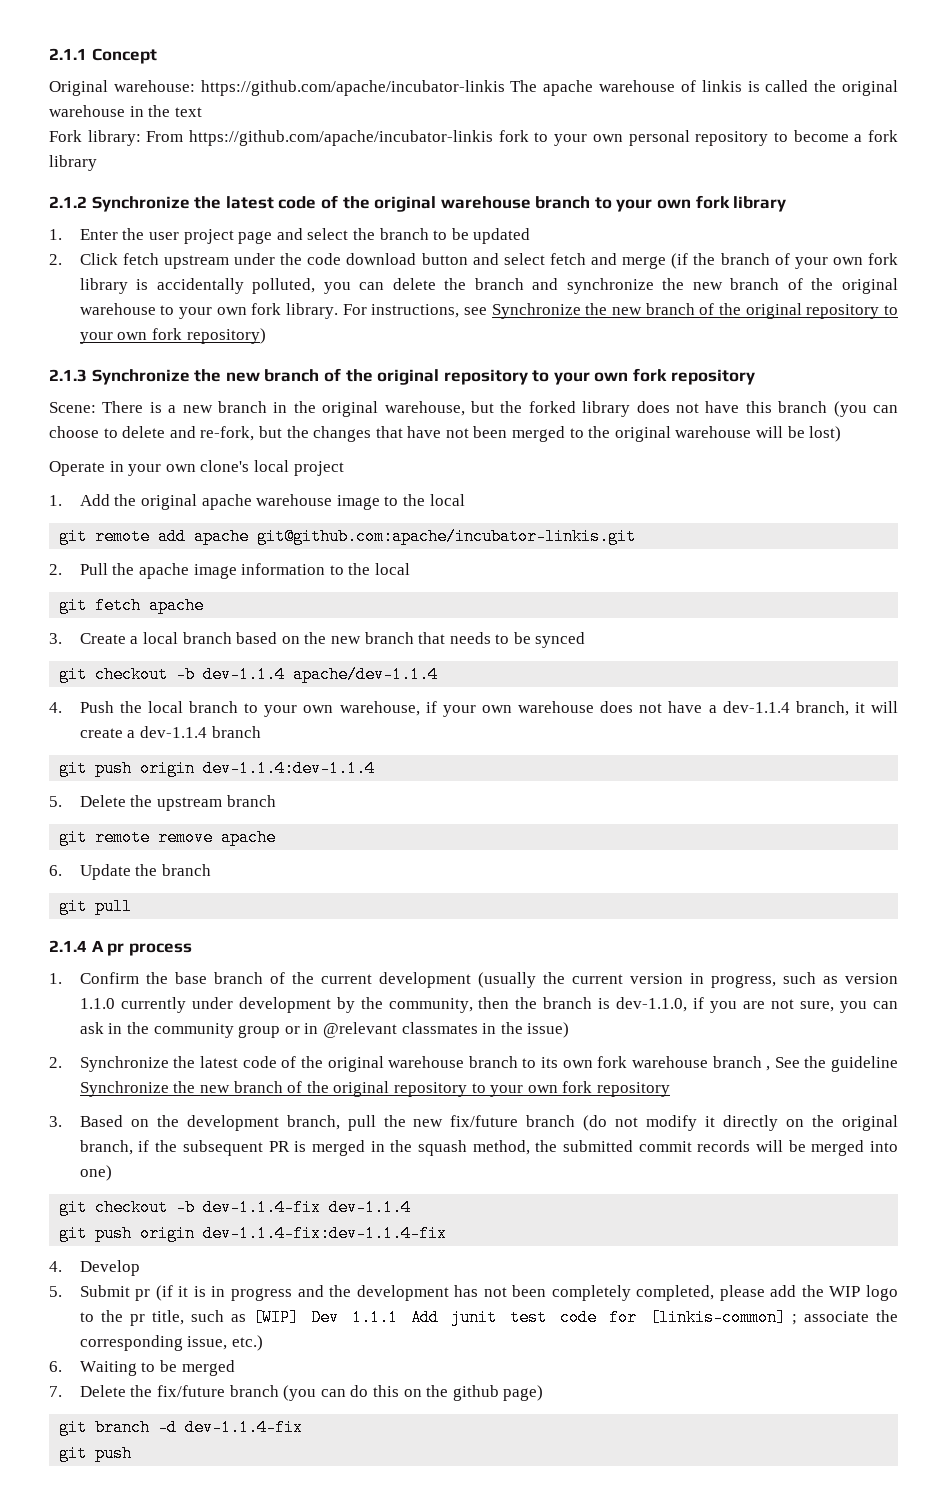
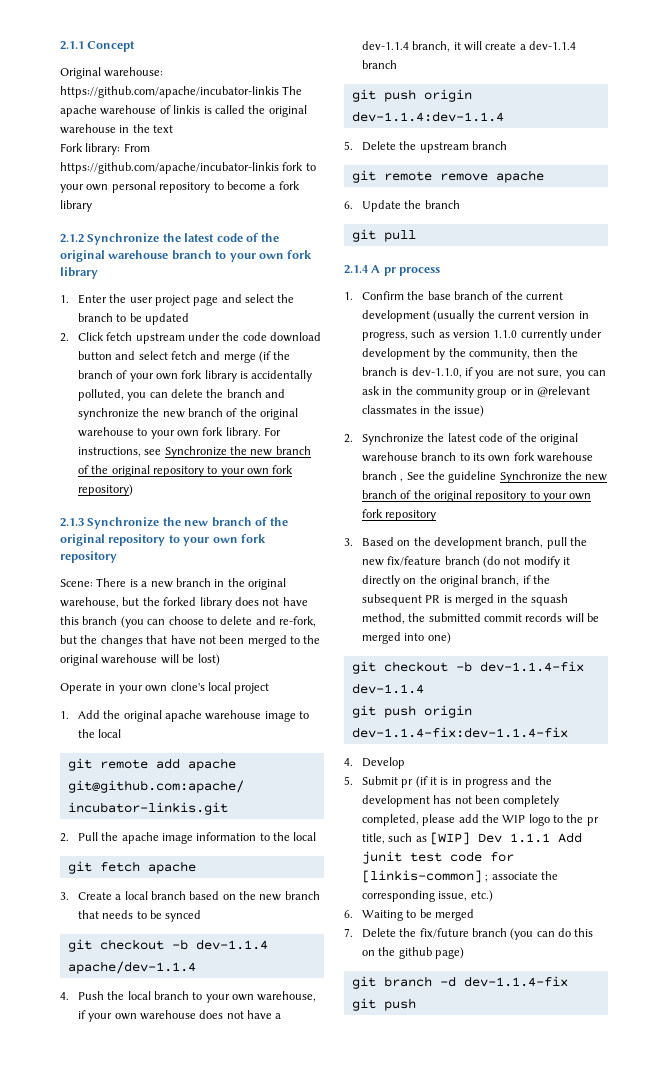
[450,1115,519,1127] fix/future -> [387,556,442,566] fix/feature

